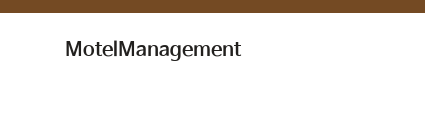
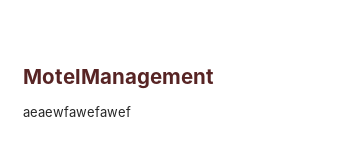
(242, 50) none -> [23,106,131,118] // aeaewfawefawef

